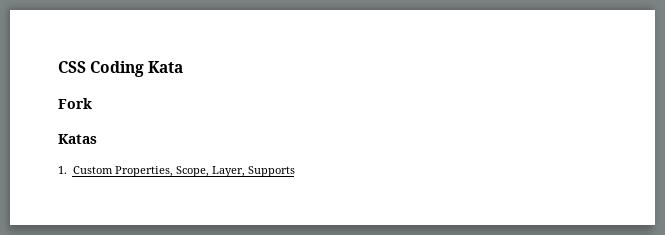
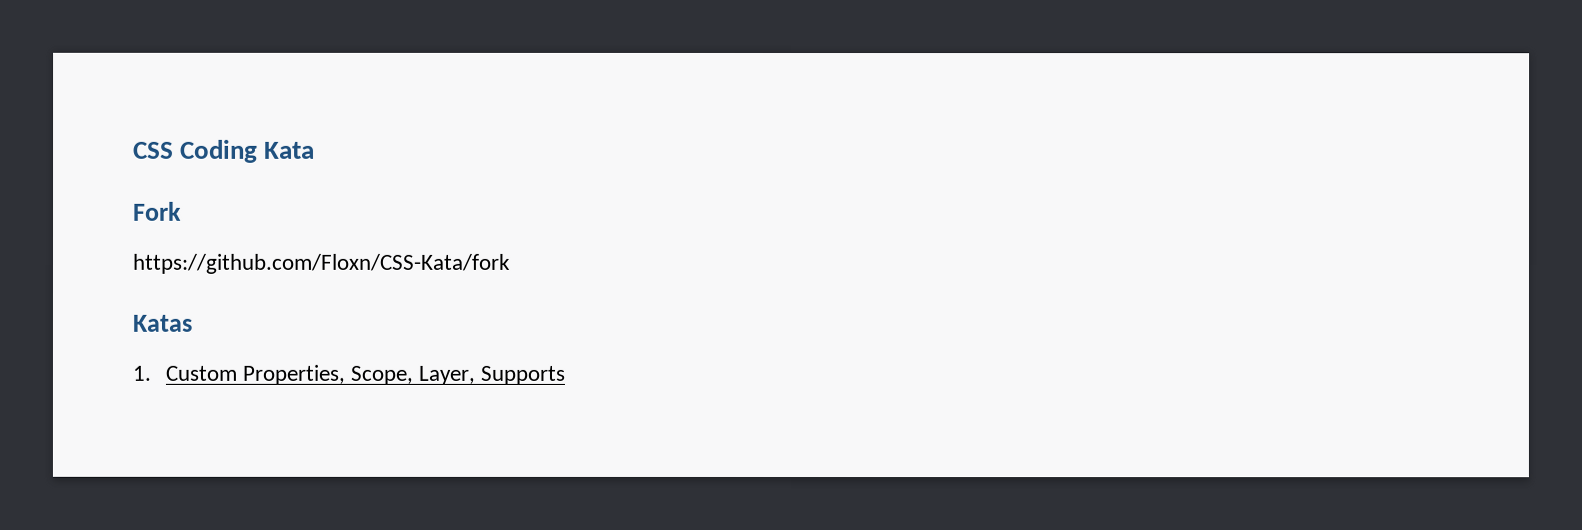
(92, 103) none -> [132,253,511,274] // https://github.com/Floxn/CSS-Kata/fork

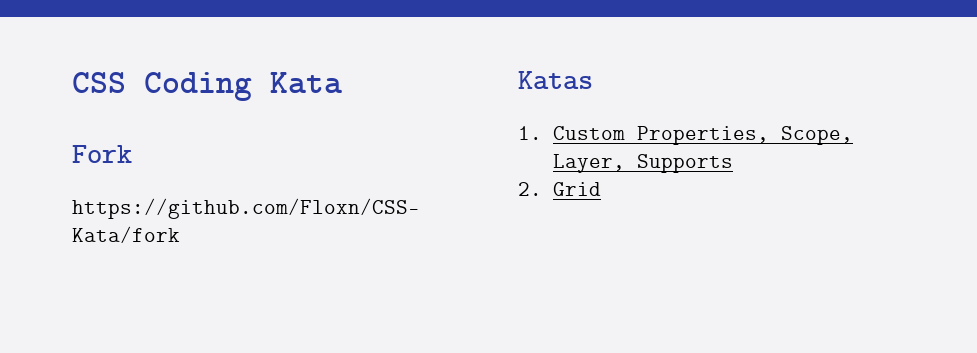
(566, 375) none -> [518,182,601,196] // 2. Grid

